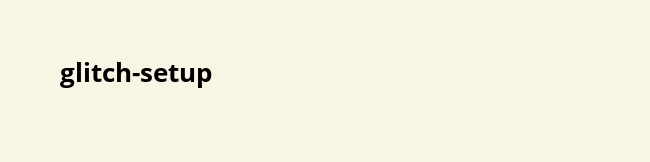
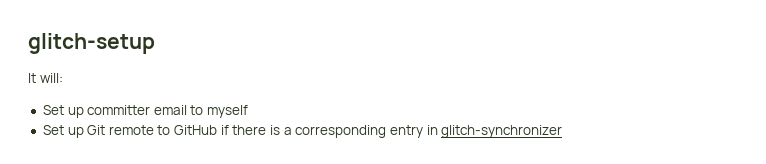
(212, 75) none -> [28,73,63,83] [42,105,249,118] [42,125,563,138] // It will: // Set up committer email to myself // Set up Git remote to GitHub if there is a corresponding entry in glitch-synchronizer

